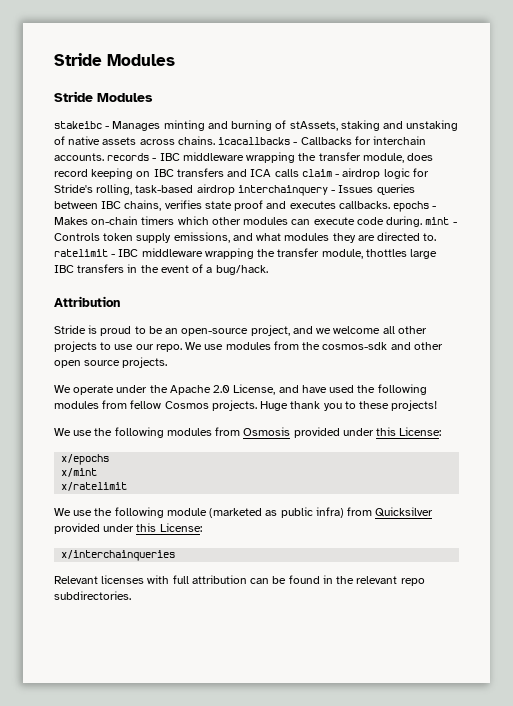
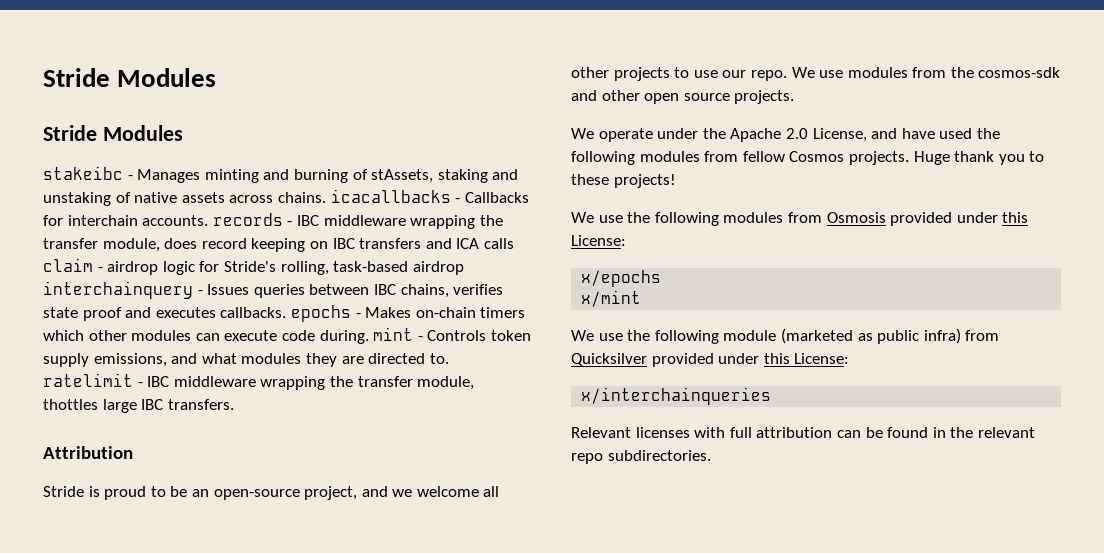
[77,264,268,275] transfers in the event of a bug/hack. -> [167,399,234,410] transfers.
[61,482,128,491] // x/ratelimit -> (642, 298) none

